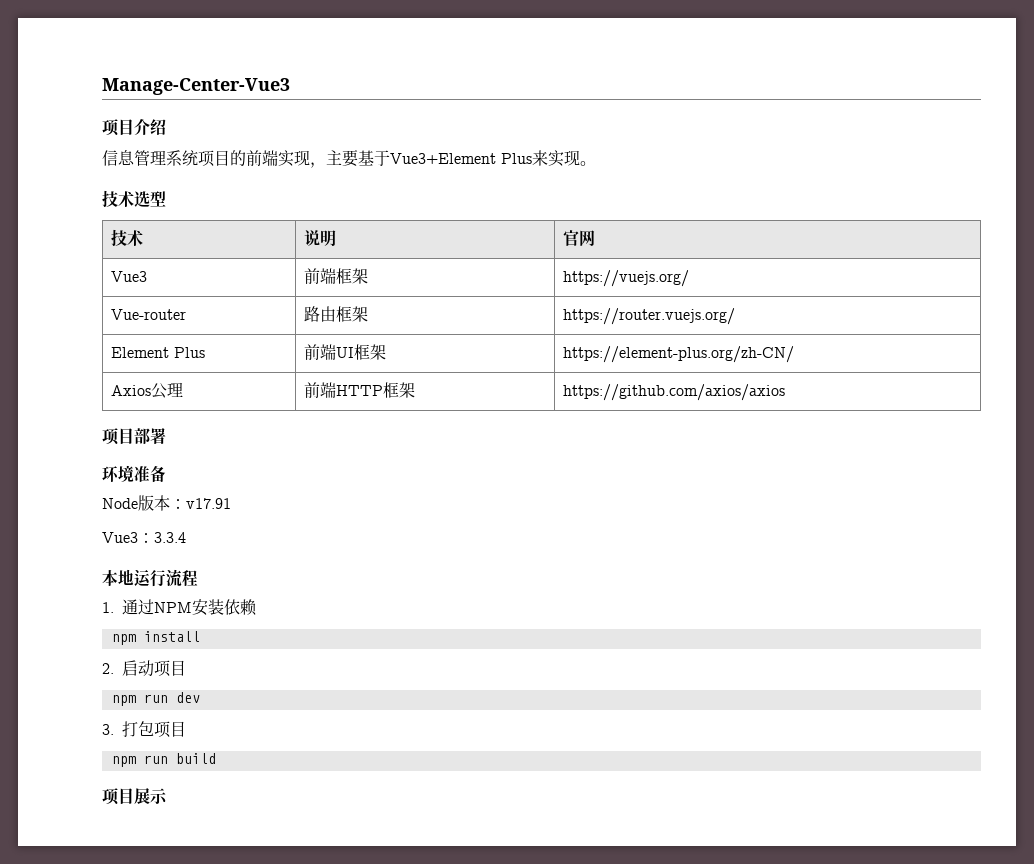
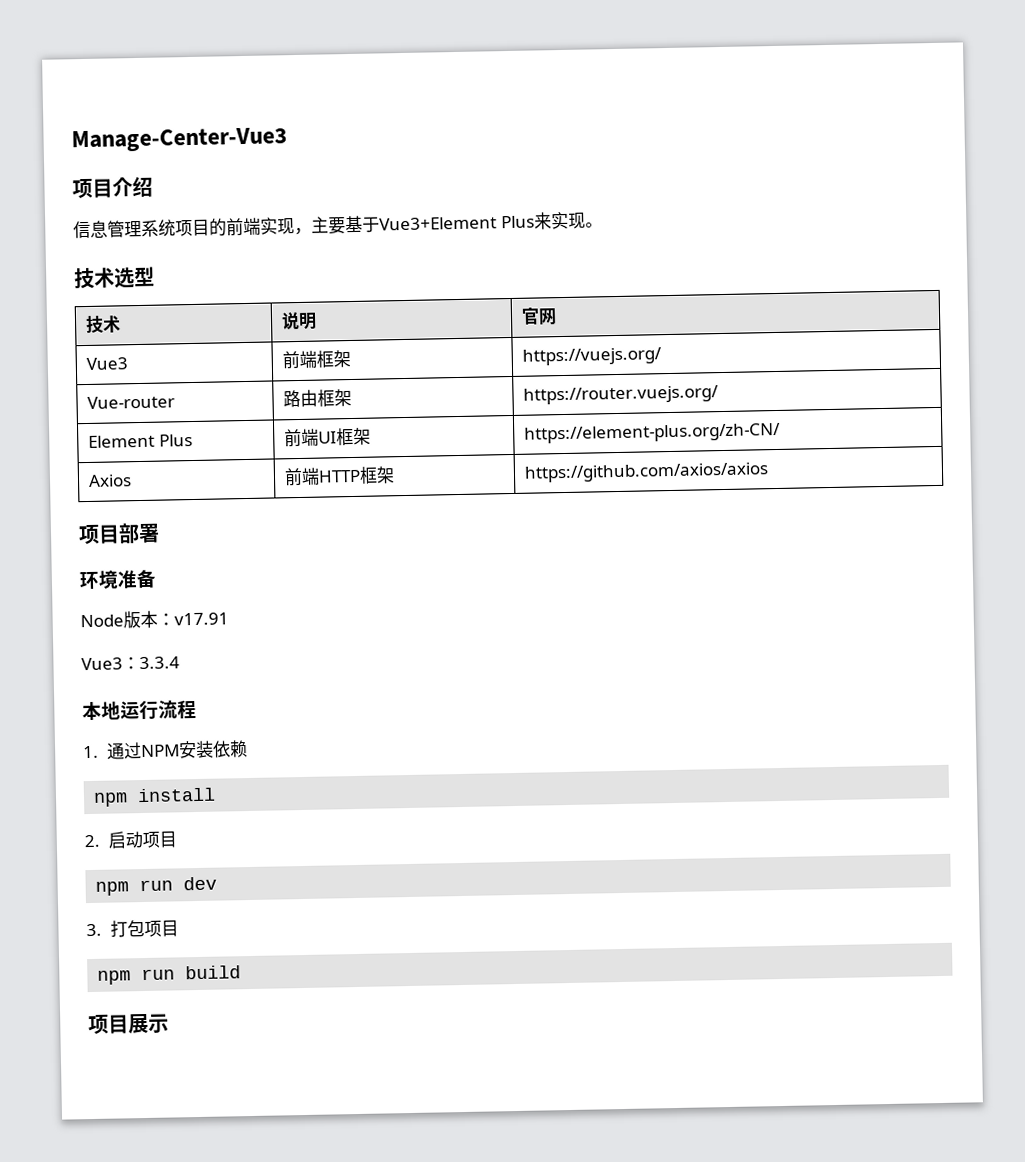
[151,382,184,399] 公理 -> (132, 480) none

